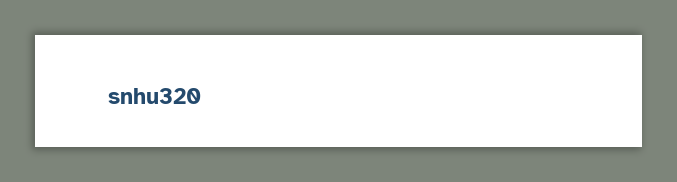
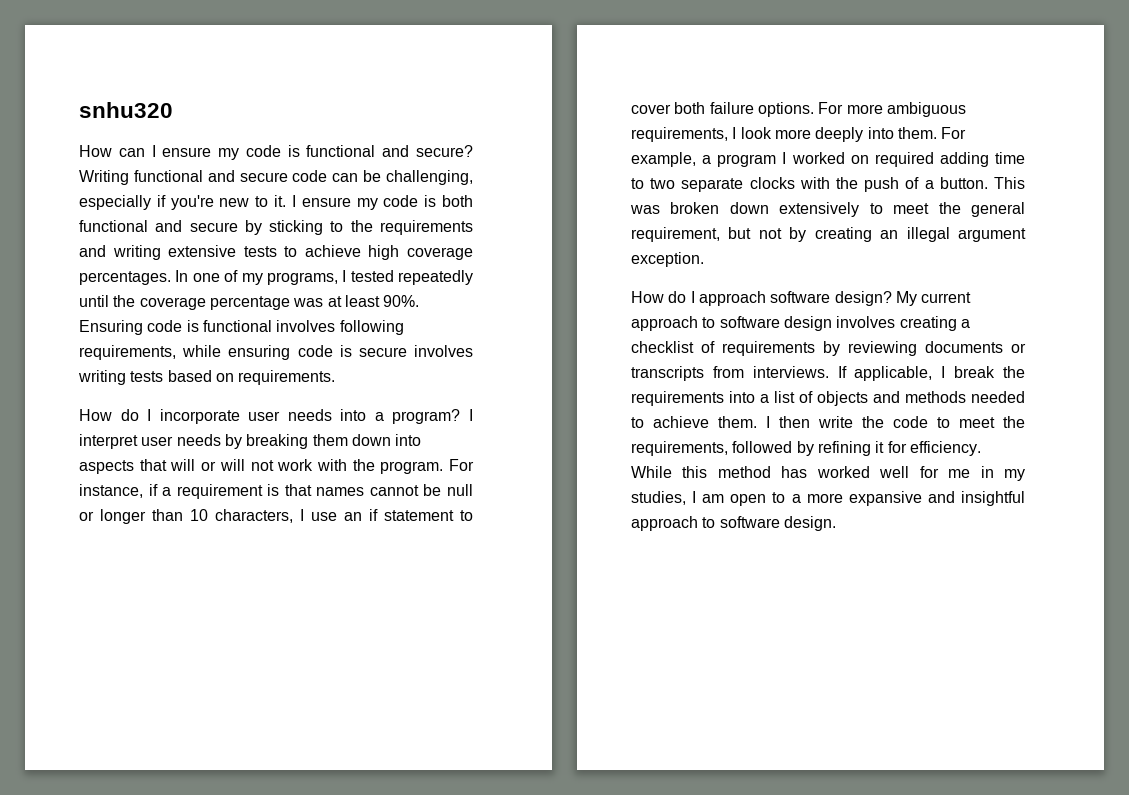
(201, 96) none -> [79,145,473,160] [79,170,473,185] [79,195,473,210] [79,220,473,235] [79,245,473,260] [79,270,473,285] [79,295,420,310] [79,320,404,335] [79,345,473,360] [78,370,336,385] [79,409,473,424] [79,434,422,449] [79,459,474,474] [79,484,473,499] [79,509,473,524] [631,102,966,117] [631,127,967,142] [631,152,1025,167] [631,177,1025,192] [630,202,1025,217] [631,227,1026,242] [631,252,704,267] [631,291,972,306] [631,316,970,331] [631,341,1026,356] [631,366,1025,381] [631,391,1025,406] [631,416,1025,428] [631,441,981,456] [631,466,1025,481] [631,491,1025,506] [631,516,836,531] // How can I ensure my code is functional and secure? Writing functional and secure code can be challenging, especially if you're new to it. I ensure my code is both functional and secure by sticking to the requirements and writing extensive tests to achieve high coverage percentages. In one of my programs, I tested repeatedly until the coverage percentage was at least 90%. Ensuring code is functional involves following requirements, while ensuring code is secure involves writing tests based on requirements. // How do I incorporate user needs into a program? I interpret user needs by breaking them down into aspects that will or will not work with the program. For instance, if a requirement is that names cannot be null or longer than 10 characters, I use an if statement to cover both failure options. For more ambiguous requirements, I look more deeply into them. For example, a program I worked on required adding time to two separate clocks with the push of a button. This was broken down extensively to meet the general requirement, but not by creating an illegal argument exception. // How do I approach software design? My current approach to software design involves creating a checklist of requirements by reviewing documents or transcripts from interviews. If applicable, I break the requirements into a list of objects and methods needed to achieve them. I then write the code to meet the requirements, followed by refining it for efficiency. While this method has worked well for me in my studies, I am open to a more expansive and insightful approach to software design.

